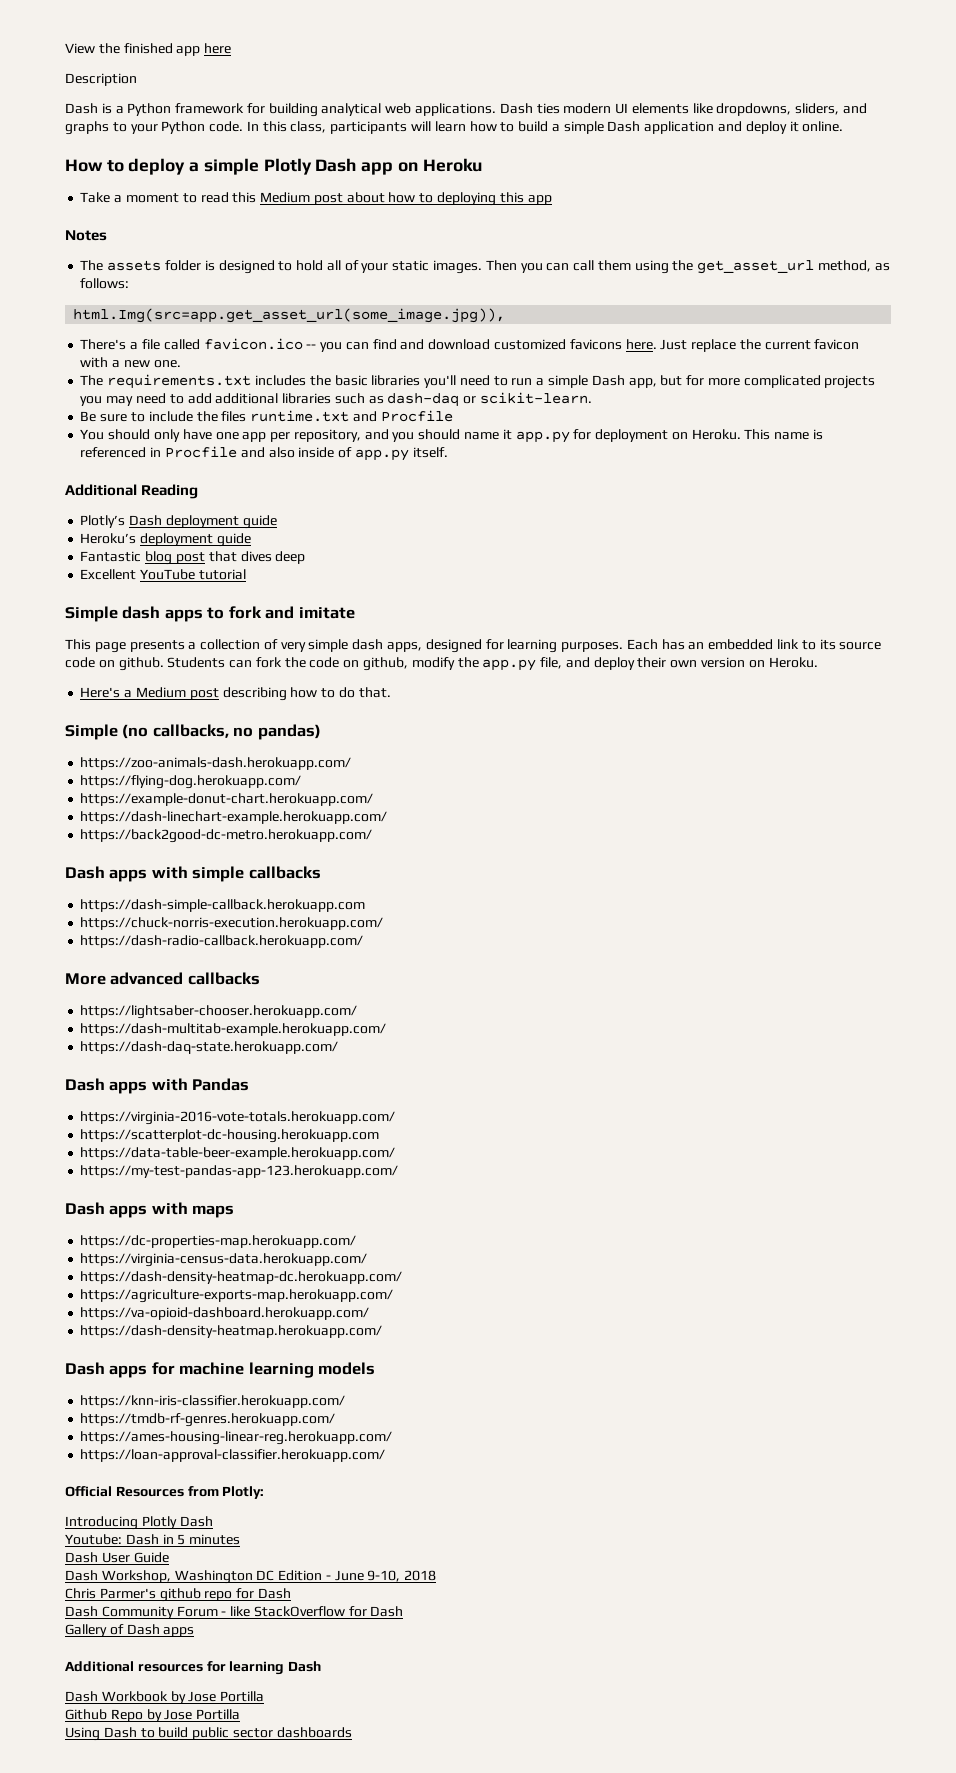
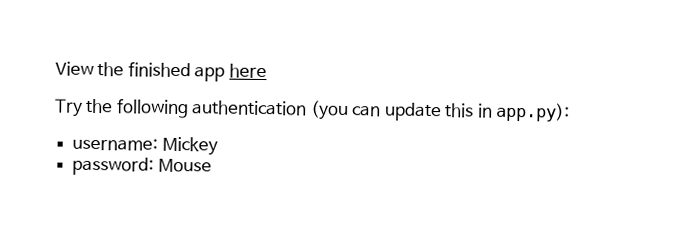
[65,73,137,86] [65,103,868,117] [65,121,844,135] [65,158,482,175] [80,192,552,206] [65,230,107,241] [80,260,890,274] [80,278,130,289] [73,308,506,323] [80,338,860,352] [80,357,181,368] [80,374,876,389] [80,392,592,407] [80,410,453,422] [80,429,823,443] [80,446,448,461] [65,484,199,499] [80,515,277,529] [80,533,251,547] [80,551,306,565] [80,569,246,580] [65,606,355,622] [65,639,882,653] [65,657,818,671] [80,687,391,701] [65,724,321,740] [80,757,352,770] [80,775,302,789] [80,793,374,806] [80,811,388,824] [80,829,373,843] [65,866,321,882] [80,899,366,912] [80,917,384,930] [80,935,364,948] [65,972,260,985] [80,1005,358,1019] [80,1023,387,1036] [80,1041,339,1054] [65,1078,250,1094] [80,1111,396,1125] [80,1129,380,1143] [80,1147,396,1160] [80,1165,399,1178] [65,1202,235,1218] [80,1235,357,1248] [80,1253,368,1267] [80,1271,403,1284] [80,1289,394,1303] [80,1307,370,1320] [80,1325,383,1338] [65,1362,376,1378] [80,1395,346,1408] [80,1413,336,1427] [80,1431,393,1445] [80,1449,386,1462] [65,1486,265,1499] [65,1516,213,1530] [65,1534,241,1545] [65,1552,169,1563] [65,1570,437,1584] [65,1588,291,1602] [65,1606,404,1619] [65,1624,195,1637] [65,1661,322,1675] [65,1691,265,1704] [65,1709,241,1722] [65,1727,352,1741] Description // Dash is a Python framework for building analytical web applications. Dash ties modern UI elements like dropdowns, sliders, and graphs to your Python code. In this class, participants will learn how to build a simple Dash application and deploy it online. // How to deploy a simple Plotly Dash app on Heroku // Take a moment to read this Medium post about how to deploying this app // Notes // The assets folder is designed to hold all of your static images. Then you can call them using the get_asset_url method, as follows: // html.Img(src=app.get_asset_url(some_image.jpg)), // There's a file called favicon.ico -- you can find and download customized favicons here. Just replace the current favicon with a new one. // The requirements.txt includes the basic libraries you'll need to run a simple Dash app, but for more complicated projects you may need to add additional libraries such as dash-daq or scikit-learn. // Be sure to include the files runtime.txt and Procfile // You should only have one app per repository, and you should name it app.py for deployment on Heroku. This name is referenced in Procfile and also inside of app.py itself. // Additional Reading // Plotly’s Dash deployment guide // Heroku’s deployment guide // Fantastic blog post that dives deep // Excellent YouTube tutorial // Simple dash apps to fork and imitate // This page presents a collection of very simple dash apps, designed for learning purposes. Each has an embedded link to its source code on github. Students can fork the code on github, modify the app.py file, and deploy their own version on Heroku. // Here's a Medium post describing how to do that. // Simple (no callbacks, no pandas) // https://zoo-animals-dash.herokuapp.com/ // https://flying-dog.herokuapp.com/ // https://example-donut-chart.herokuapp.com/ // https://dash-linechart-example.herokuapp.com/ // https://back2good-dc-metro.herokuapp.com/ // Dash apps with simple callbacks // https://dash-simple-callback.herokuapp.com // https://chuck-norris-execution.herokuapp.com/ // https://dash-radio-callback.herokuapp.com/ // More advanced callbacks // https://lightsaber-chooser.herokuapp.com/ // https://dash-multitab-example.herokuapp.com/ // https://dash-daq-state.herokuapp.com/ // Dash apps with Pandas // https://virginia-2016-vote-totals.herokuapp.com/ // https://scatterplot-dc-housing.herokuapp.com // https://data-table-beer-example.herokuapp.com/ // https://my-test-pandas-app-123.herokuapp.com/ // Dash apps with maps // https://dc-properties-map.herokuapp.com/ // https://virginia-census-data.herokuapp.com/ // https://dash-density-heatmap-dc.herokuapp.com/ // https://agriculture-exports-map.herokuapp.com/ // https://va-opioid-dashboard.herokuapp.com/ // https://dash-density-heatmap.herokuapp.com/ // Dash apps for machine learning models // https://knn-iris-classifier.herokuapp.com/ // https://tmdb-rf-genres.herokuapp.com/ // https://ames-housing-linear-reg.herokuapp.com/ // https://loan-approval-classifier.herokuapp.com/ // Official Resources from Plotly: // Introducing Plotly Dash // Youtube: Dash in 5 minutes // Dash User Guide // Dash Workshop, Washington DC Edition - June 9-10, 2018 // Chris Parmer's github repo for Dash // Dash Community Forum - like StackOverflow for Dash // Gallery of Dash apps // Additional resources for learning Dash // Dash Workbook by Jose Portilla // Github Repo by Jose Portilla // Using Dash to build public sector dashboards -> [54,98,571,122] [72,136,218,156] [72,156,212,176] Try the following authentication (you can update this in app.py): // username: Mickey // password: Mouse

